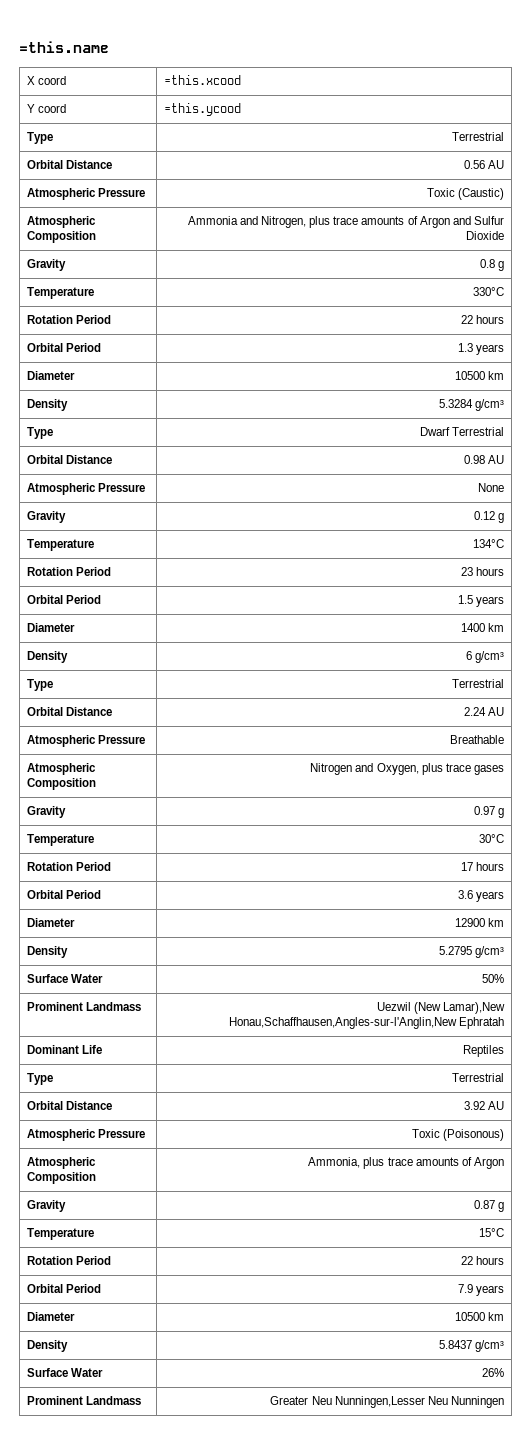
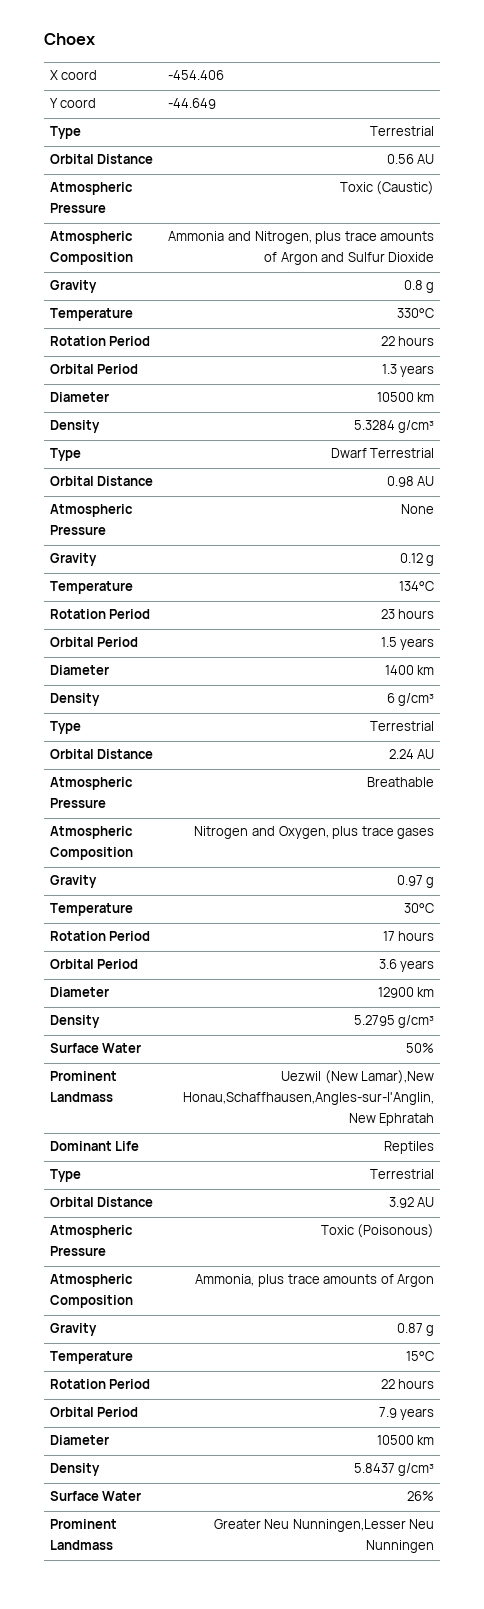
[19,41,109,53] =this.name -> [44,33,95,45] Choex
[164,75,242,85] =this.xcood -> [167,70,224,80] -454.406
[164,103,242,116] =this.ycood -> [167,98,216,109] -44.649

